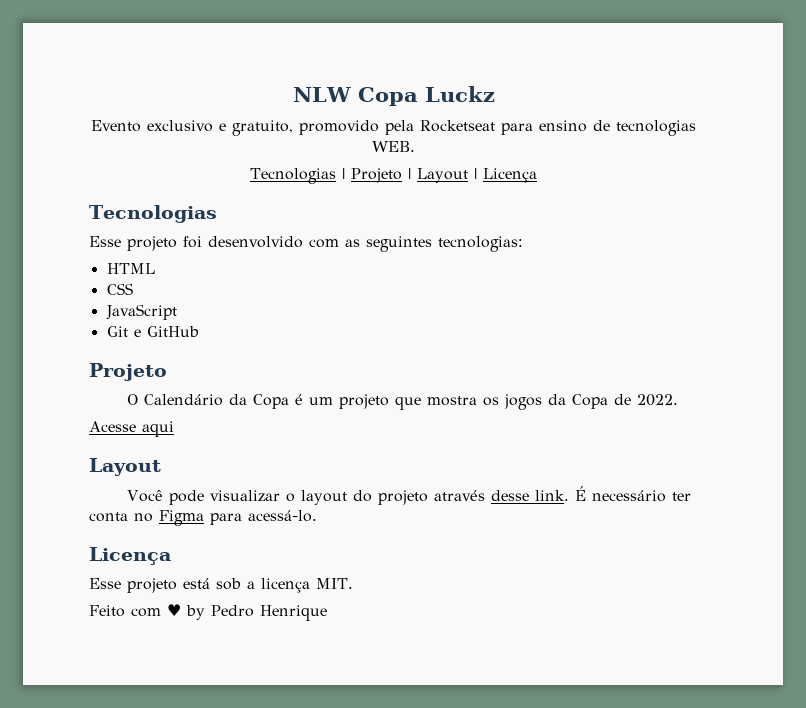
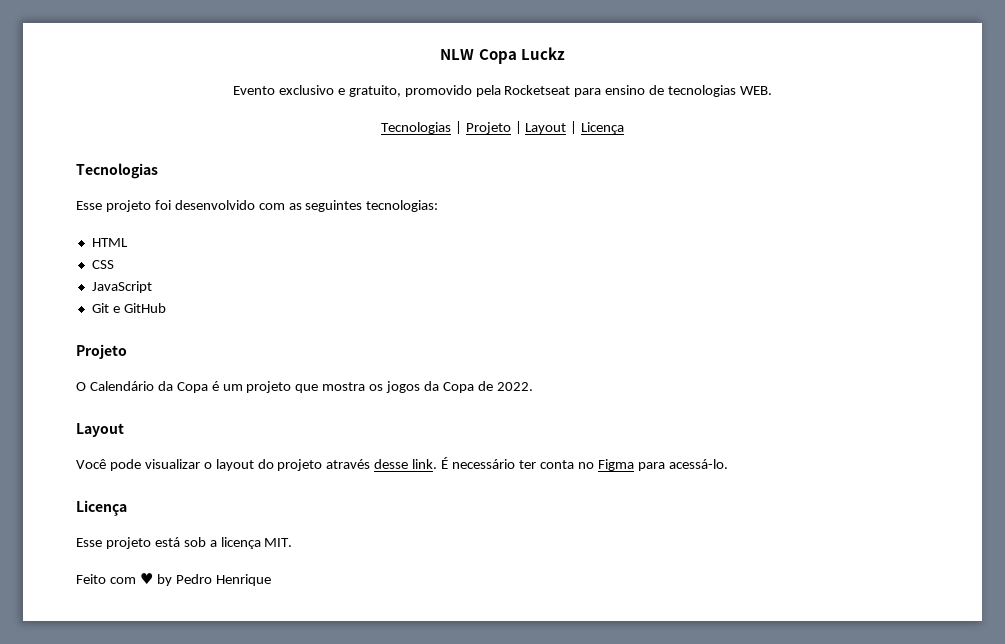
[89,421,174,437] // Acesse aqui -> (533, 386) none

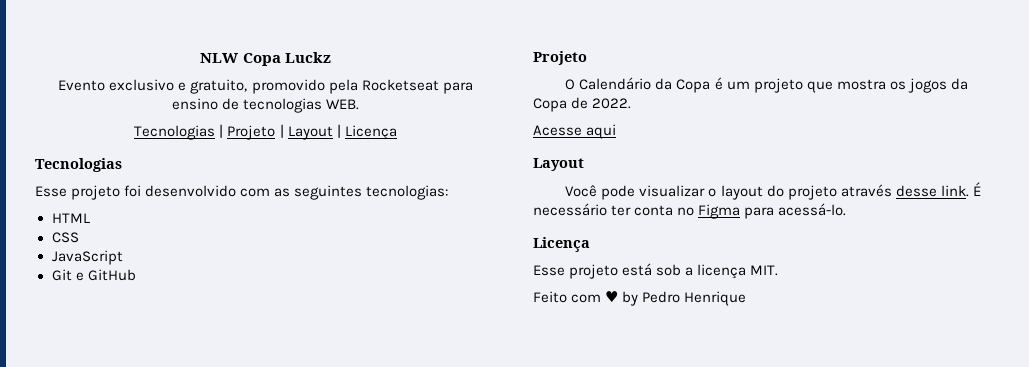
(533, 386) none -> [533,124,617,139] // Acesse aqui

